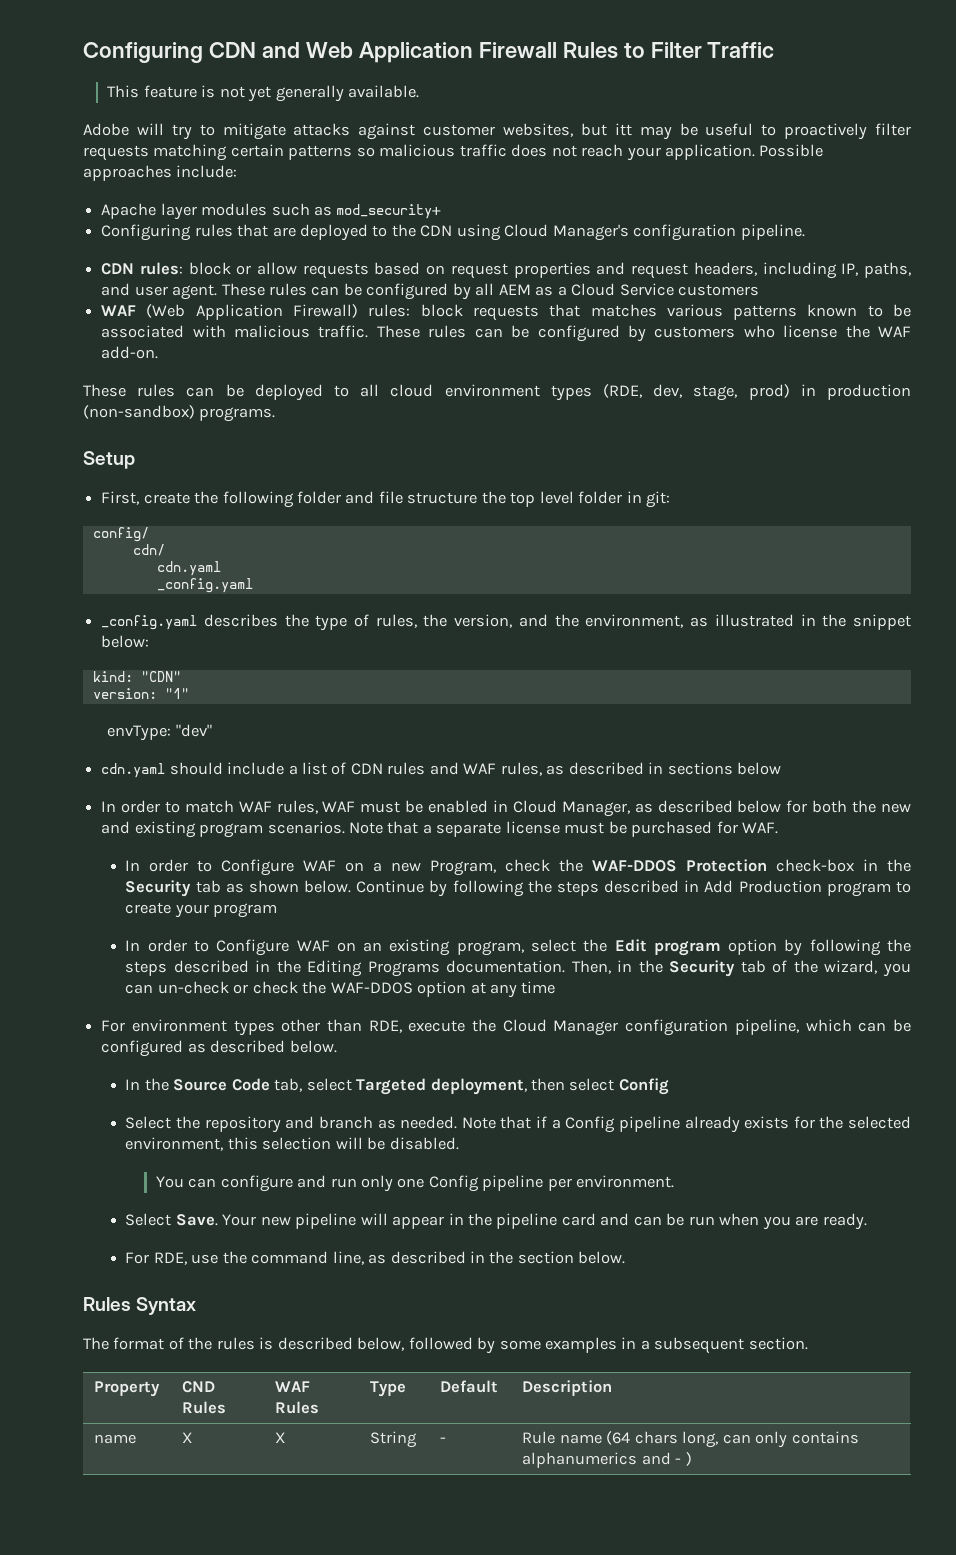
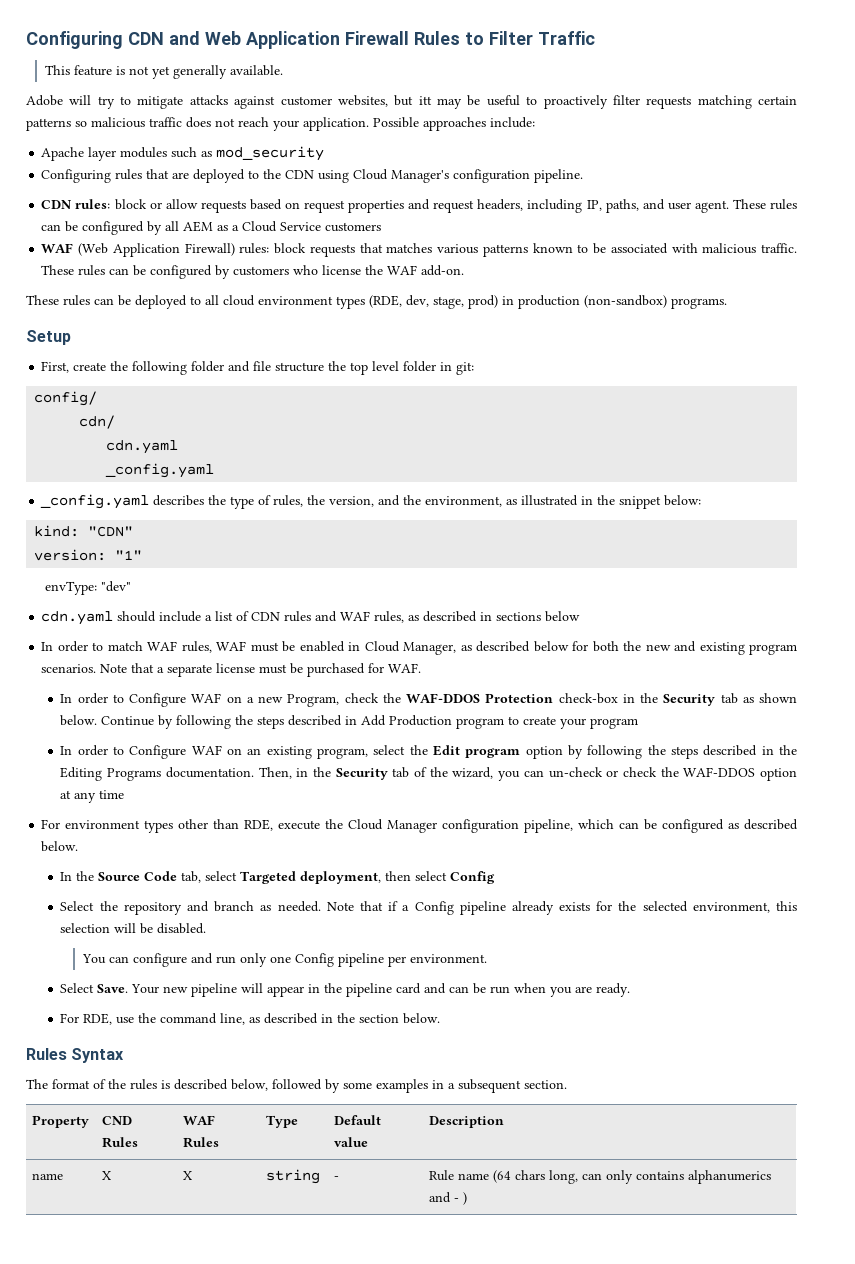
[336,204,442,219] mod_security+ -> [216,146,325,161] mod_security
(499, 1386) none -> [334,1137,369,1147] value
[370,1431,418,1448] String -> [266,1169,321,1184] string

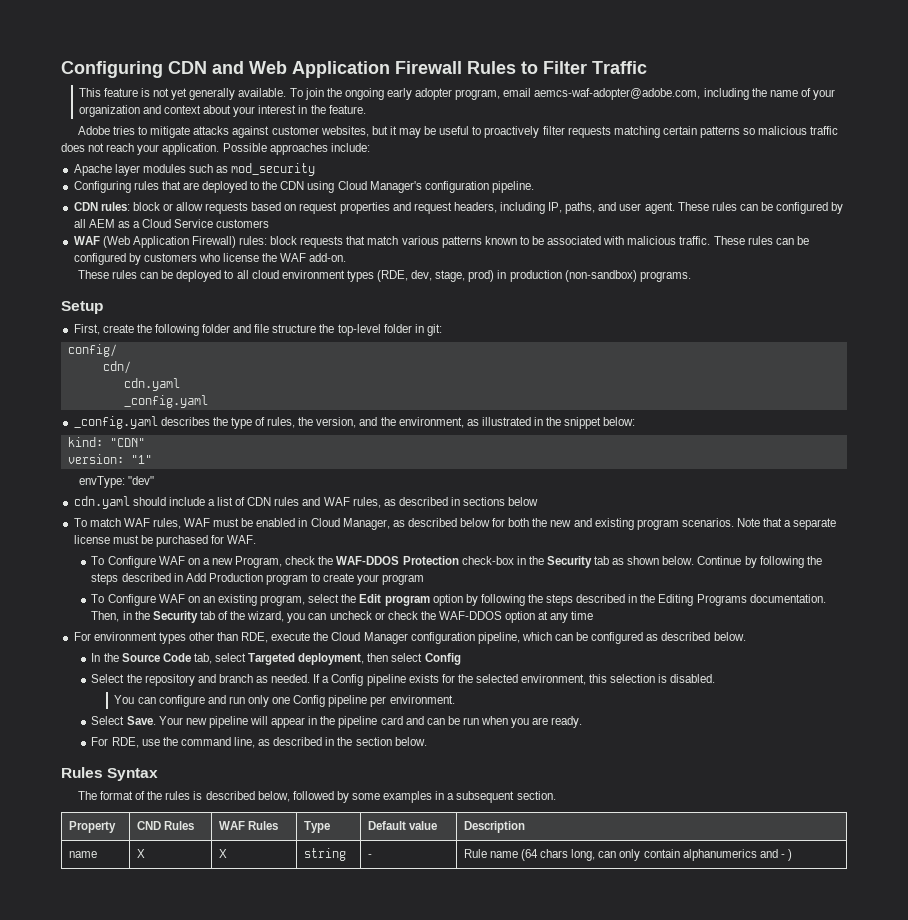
(284, 70) none -> [289,88,835,100] [78,105,366,117] To join the ongoing early adopter program, email aemcs-waf-adopter@adobe.com, including the name of your organization and context about your interest in the feature.
[69,95,115,109] will try -> [113,126,136,135] tries
[418,96,432,105] itt -> [389,126,397,135] it
[386,243,433,253] matches -> [367,236,399,245] match
[350,361,400,375] top level -> [337,324,381,336] top-level
[41,641,104,652] In order to -> [73,518,87,527] To
[60,693,124,704] In order to -> [91,556,105,565] To
[60,745,125,756] In order to -> [91,594,105,603] To
[548,767,603,778] un-check -> [329,611,372,620] uncheck
[326,901,399,911] Note that if -> [313,674,321,683] If
[511,901,554,915] already -> (406, 680) none
[114,923,154,934] will be -> [658,674,668,683] is
[636,1171,685,1180] contains -> [643,849,680,858] contain

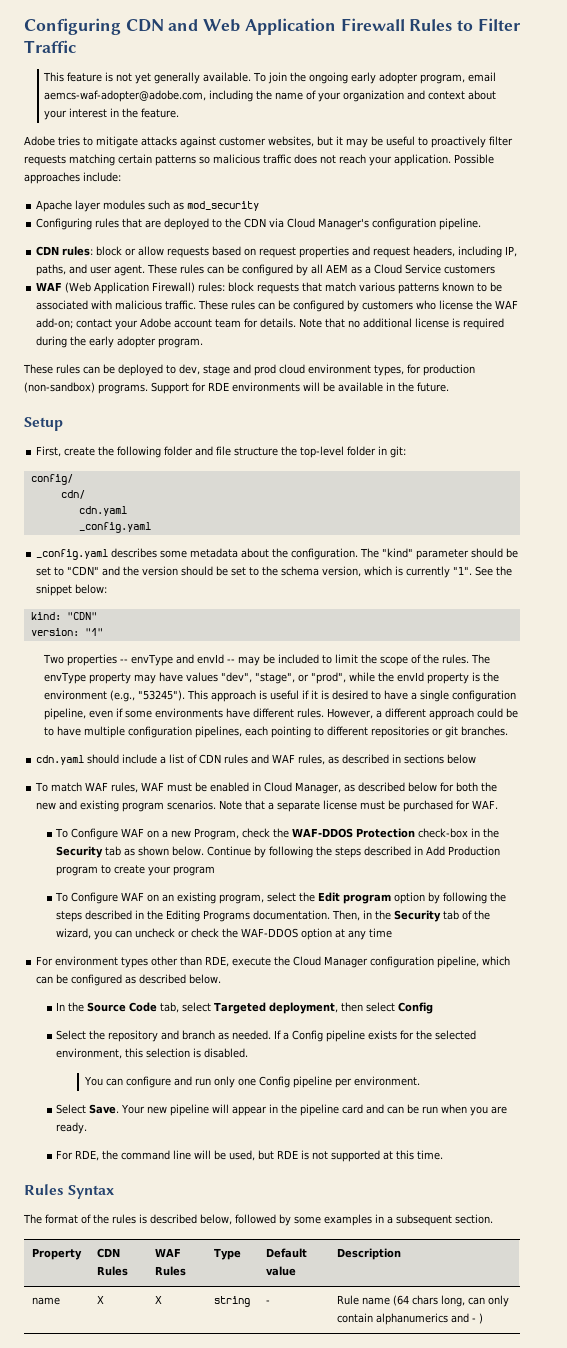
[307,181,335,193] using -> [269,218,285,228] via
[309,253,347,262] add-on. -> [36,318,505,330] [36,336,204,348] add-on; contact your Adobe account team for details. Note that no additional license is required during the early adopter program.
[236,270,691,282] all cloud environment types (RDE, dev, stage, prod) in production (non-sandbox) programs. -> [179,364,475,376] [24,382,449,394] dev, stage and prod cloud environment types, for production (non-sandbox) programs. Support for RDE environments will be available in the future.
[212,417,544,429] the type of rules, the version, and the environment, as illustrated in -> [160,548,519,560] [36,566,494,578] some metadata about the configuration. The "kind" parameter should be set to "CDN" and the version should be set to the schema version, which is currently "1". See
[78,476,154,488] envType: "dev" -> [43,654,491,666] [44,672,500,684] [44,690,517,702] [44,708,519,720] [44,726,509,738] Two properties -- envType and envId -- may be included to limit the scope of the rules. The envType property may have values "dev", "stage", or "prod", while the envId property is the environment (e.g., "53245"). This approach is useful if it is desired to have a single configuration pipeline, even if some environments have different rules. However, a different approach could be to have multiple configuration pipelines, each pointing to different repositories or git branches.
[141,739,160,746] use -> (100, 1155) none
[234,737,427,748] line, as described in the section below. -> [173,1150,444,1162] line will be used, but RDE is not supported at this time.
[136,821,161,830] CND -> [96,1248,120,1258] CDN

